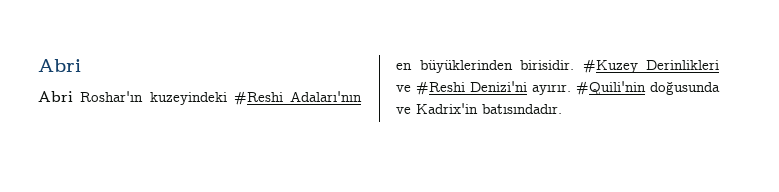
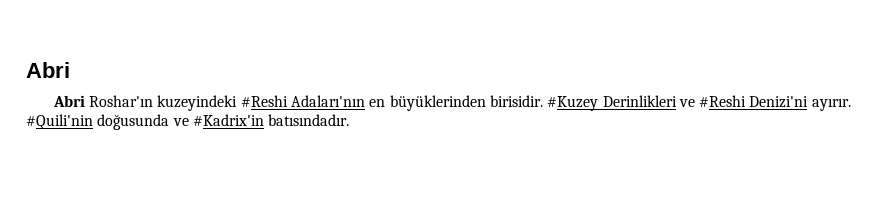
[416,103,478,114] Kadrix'in -> [192,114,264,126] #Kadrix'in

